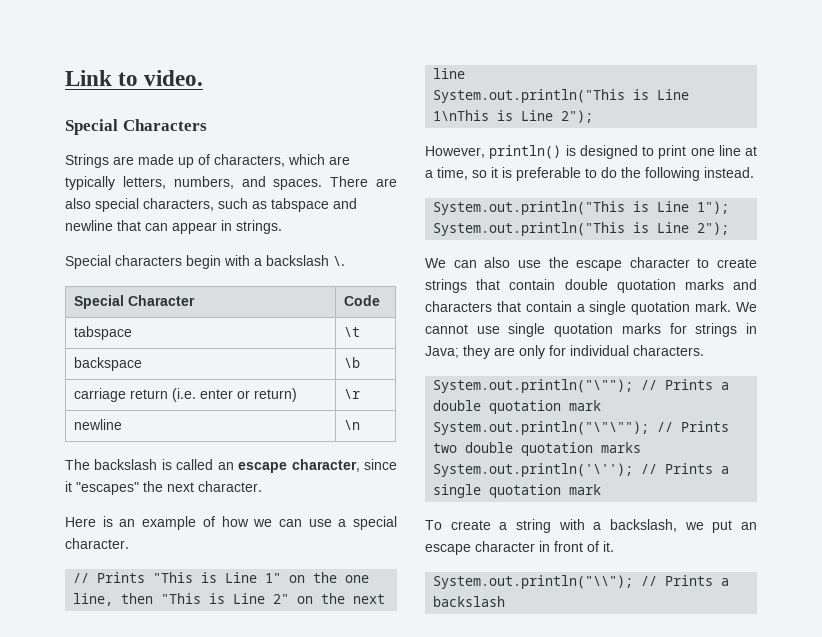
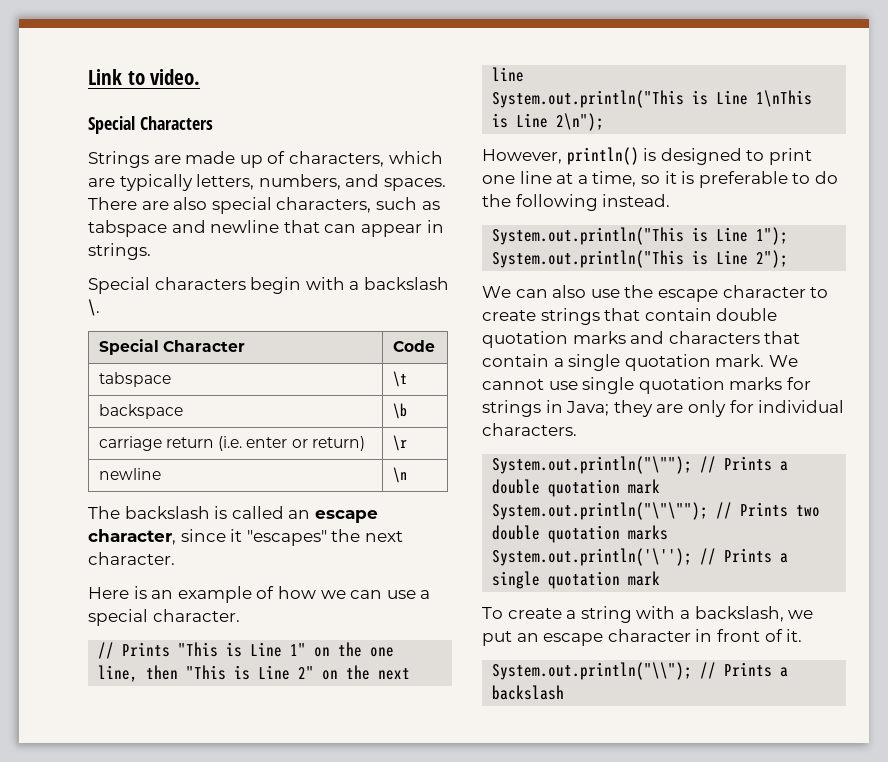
[561,110,594,123] 2"); -> [556,113,605,131] 2\n");

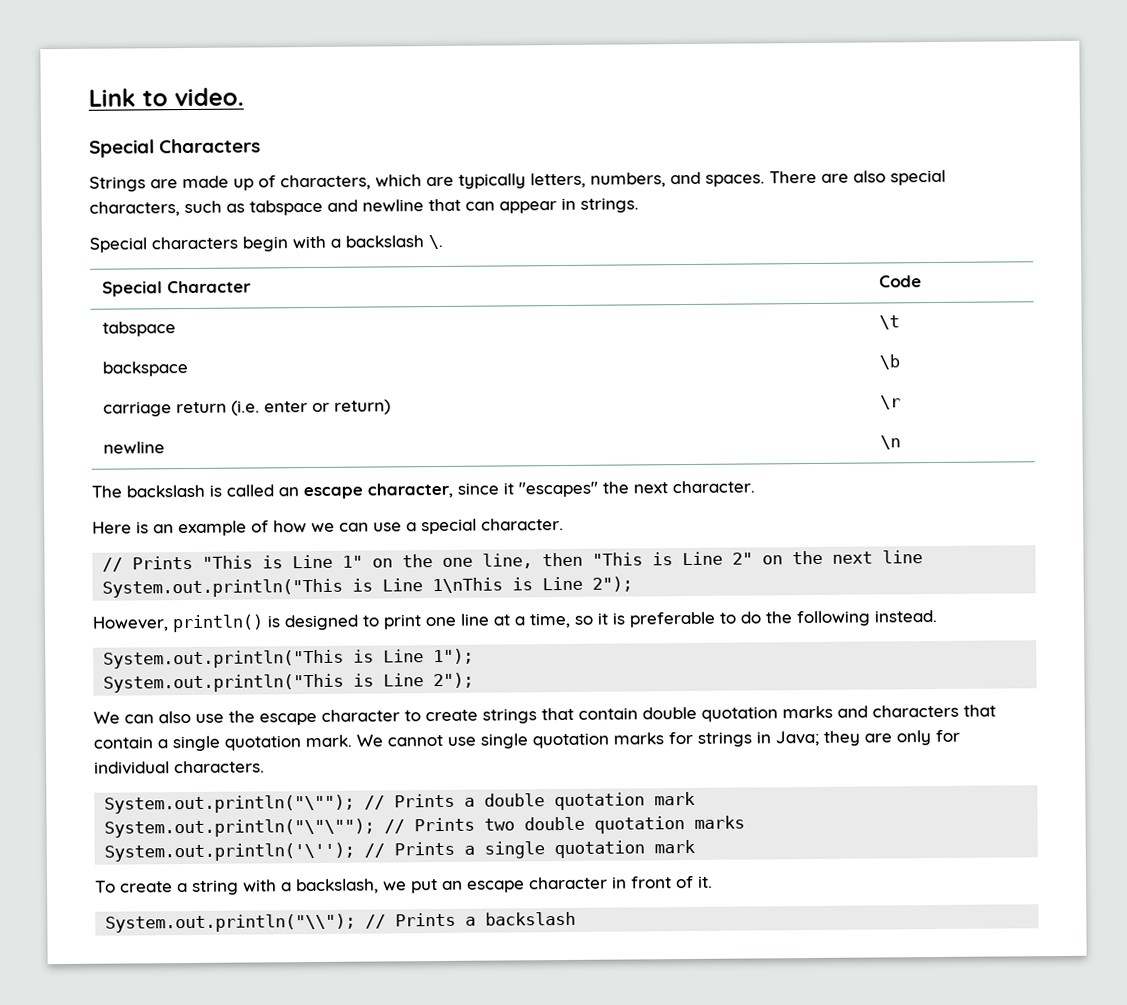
[556,113,605,131] 2\n"); -> [592,576,634,592] 2");

